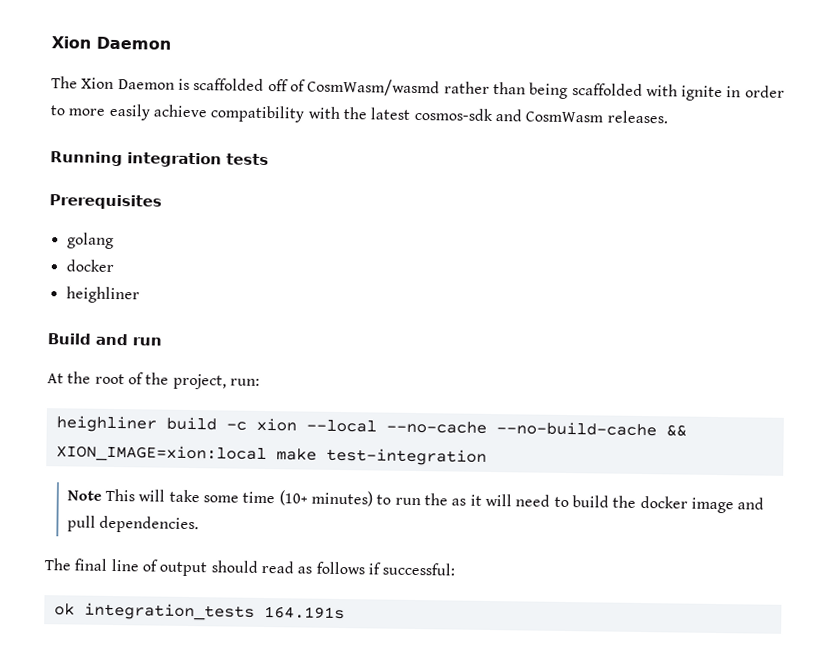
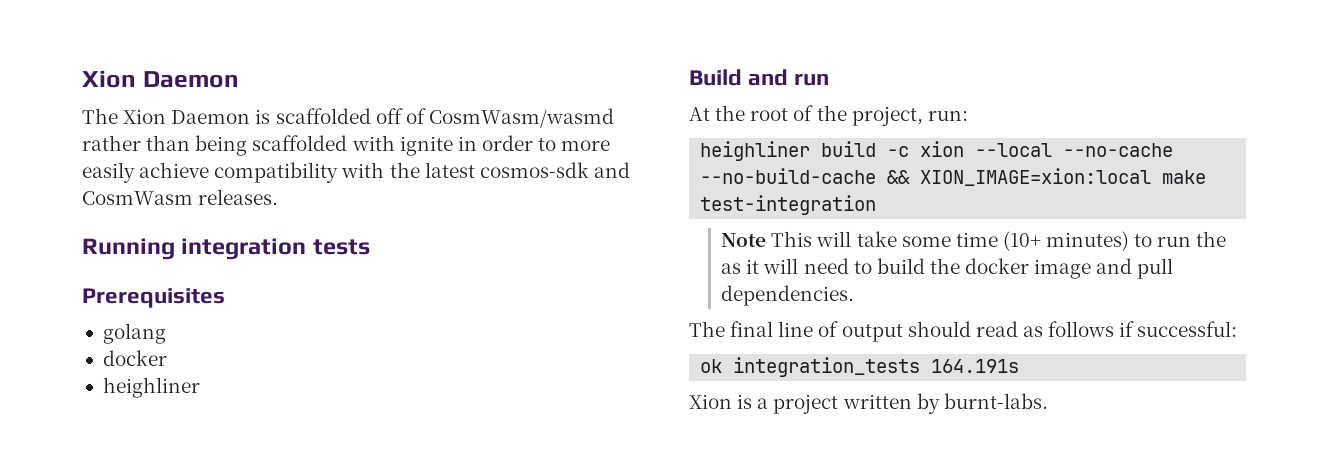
(345, 612) none -> [689,393,1048,414] // Xion is a project written by burnt-labs.

